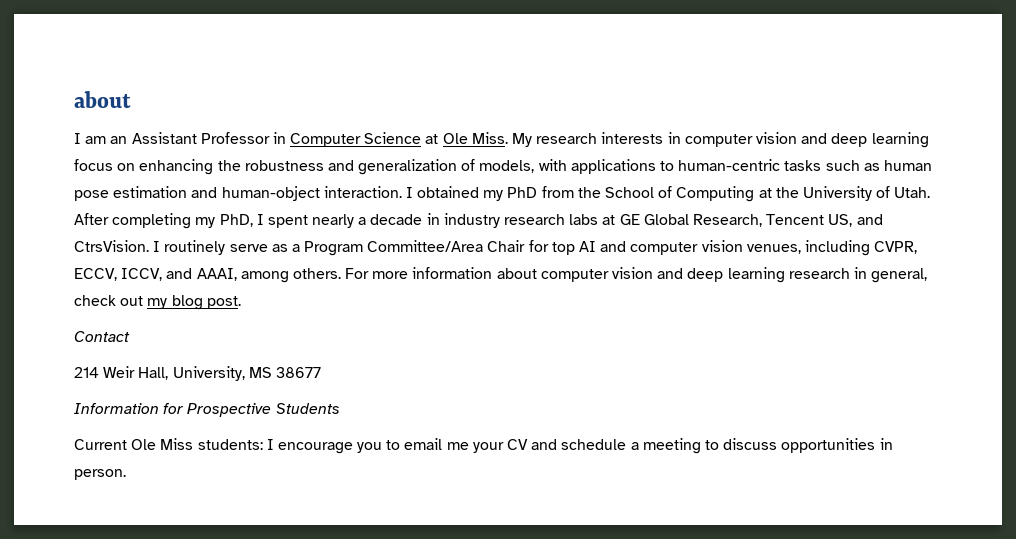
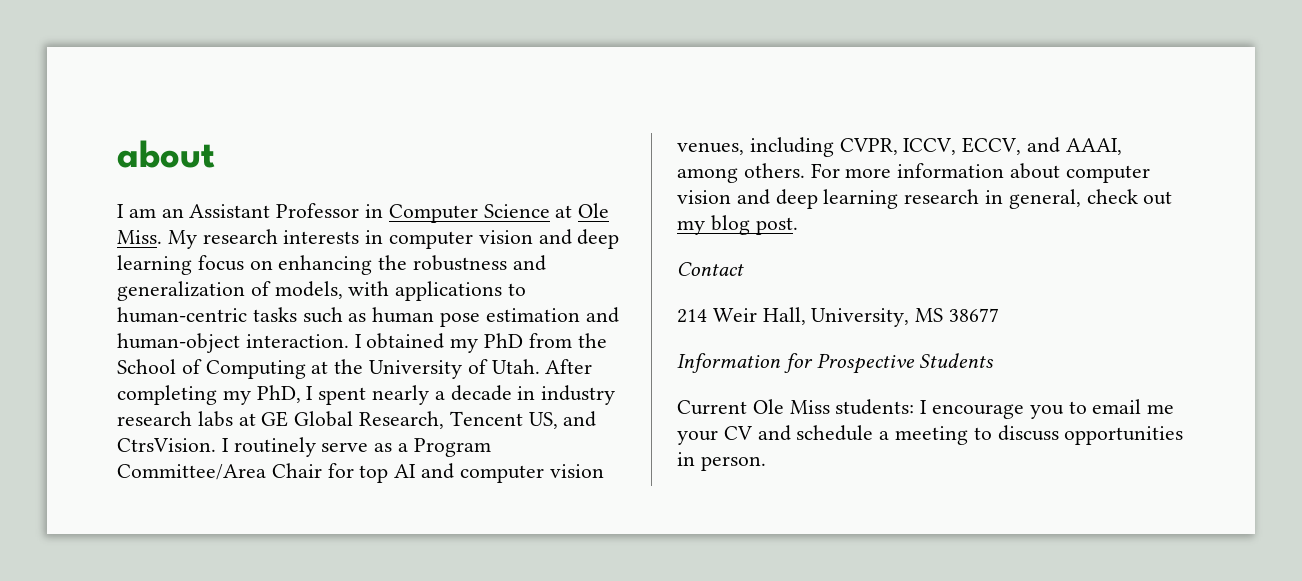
[74,268,163,281] ECCV, ICCV, -> [903,137,1022,155] ICCV, ECCV,

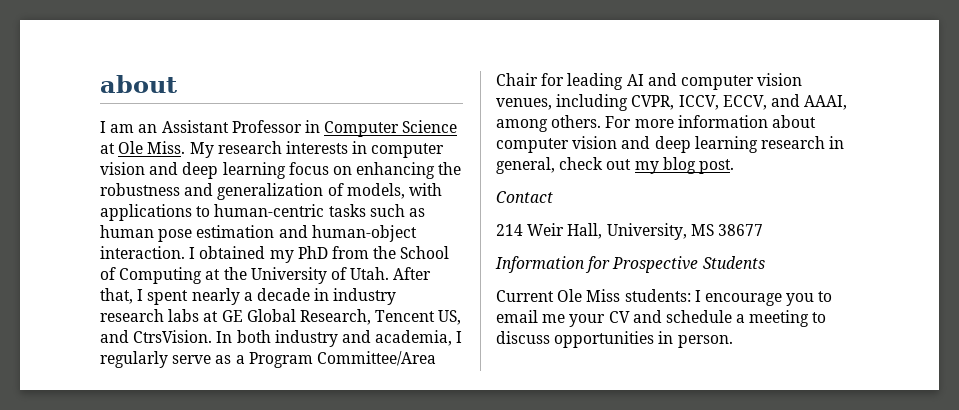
[117,385,301,405] completing my PhD, -> [100,288,133,304] that,
[221,437,316,457] I routinely -> [216,330,463,347] [100,351,168,368] In both industry and academia, I regularly
[359,465,389,483] top -> [567,73,624,90] leading

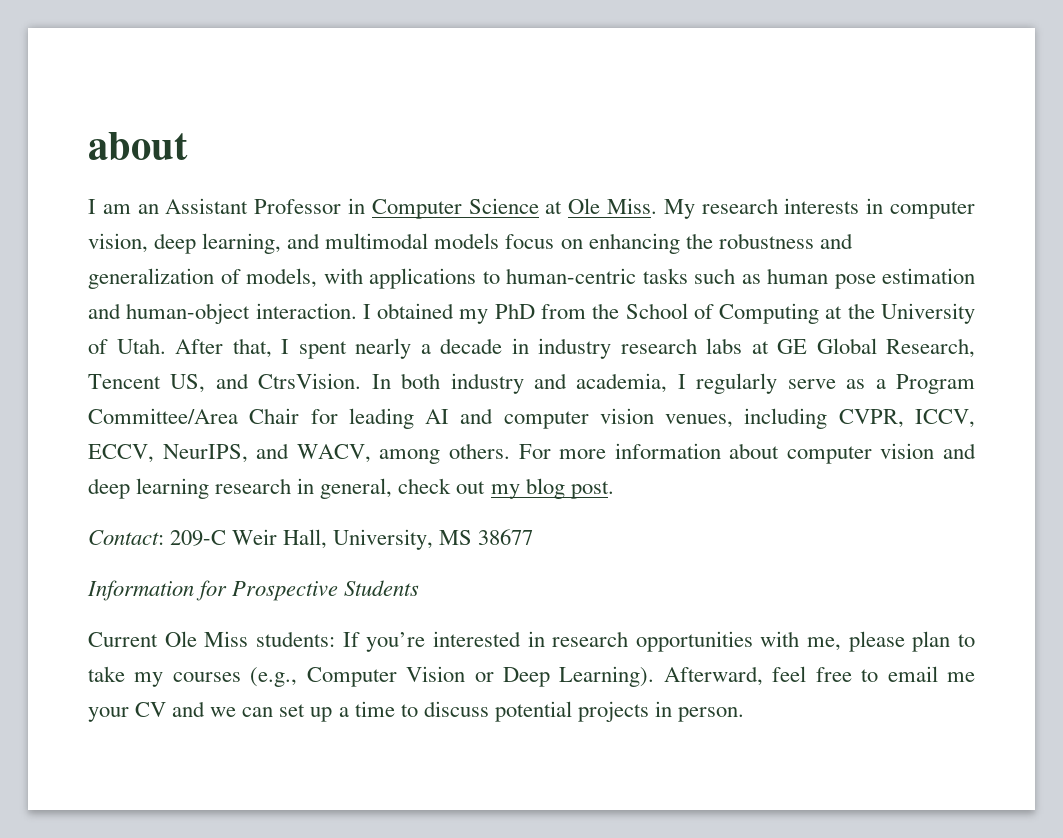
[100,162,286,179] vision and deep learning -> [88,233,500,254] vision, deep learning, and multimodal models
[770,94,848,110] and AAAI, -> [162,443,371,463] NeurIPS, and WACV,
[496,191,553,203] [496,224,523,236] Contact // 214 -> [88,530,227,546] Contact: 209-C
[694,290,815,306] I encourage you -> [342,631,975,652] [88,666,852,687] If you’re interested in research opportunities with me, please plan to take my courses (e.g., Computer Vision or Deep Learning). Afterward, feel free
[665,310,827,327] [496,331,655,348] schedule a meeting to discuss opportunities -> [210,701,649,722] we can set up a time to discuss potential projects

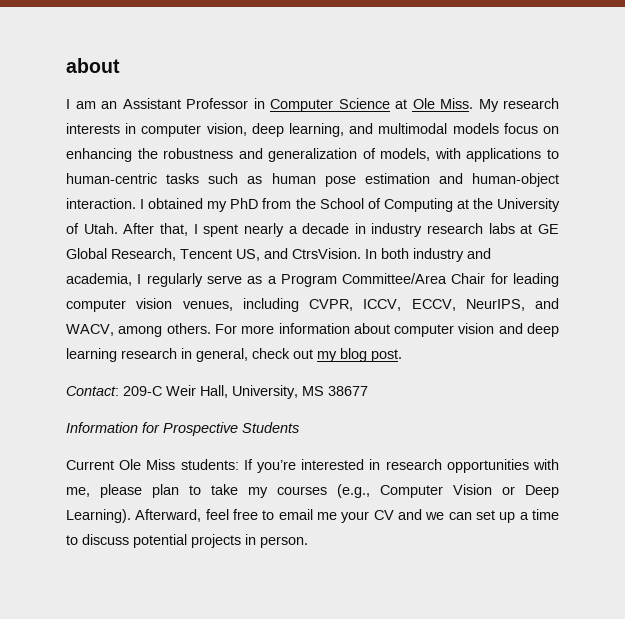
[425,408,494,424] AI and -> (560, 280) none

